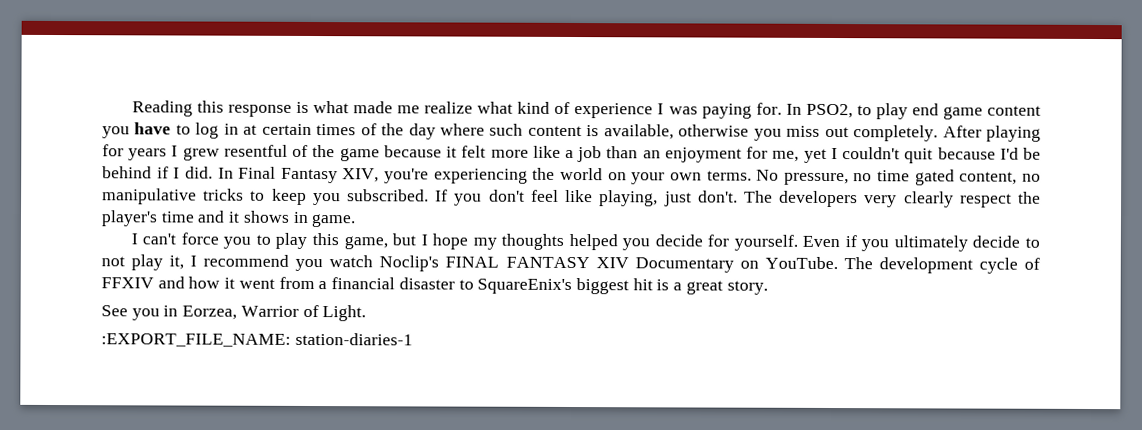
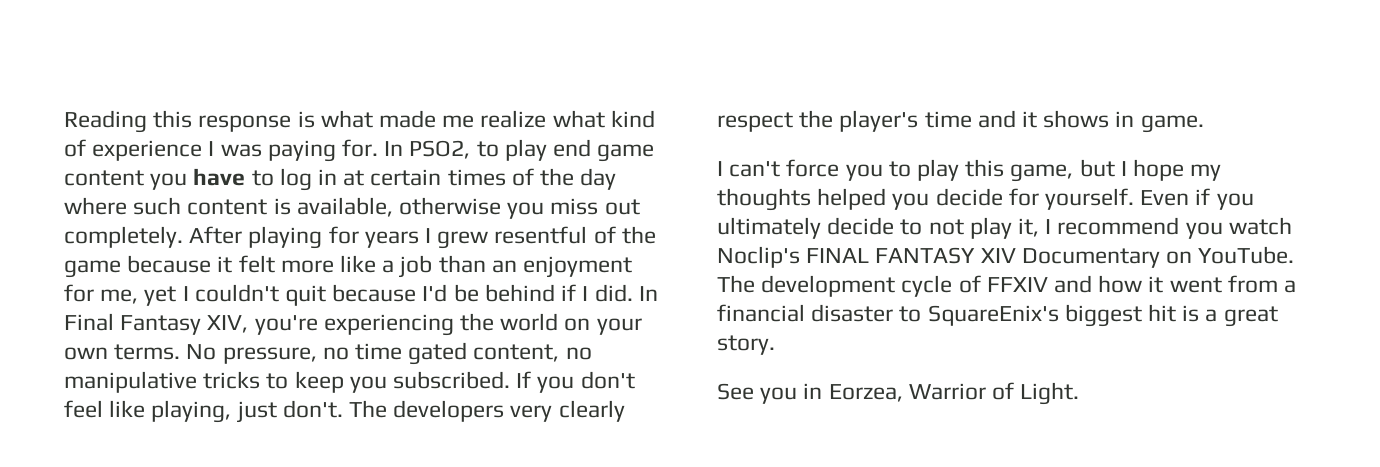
[101,332,413,347] // :EXPORT_FILE_NAME: station-diaries-1 -> (1080, 393) none

